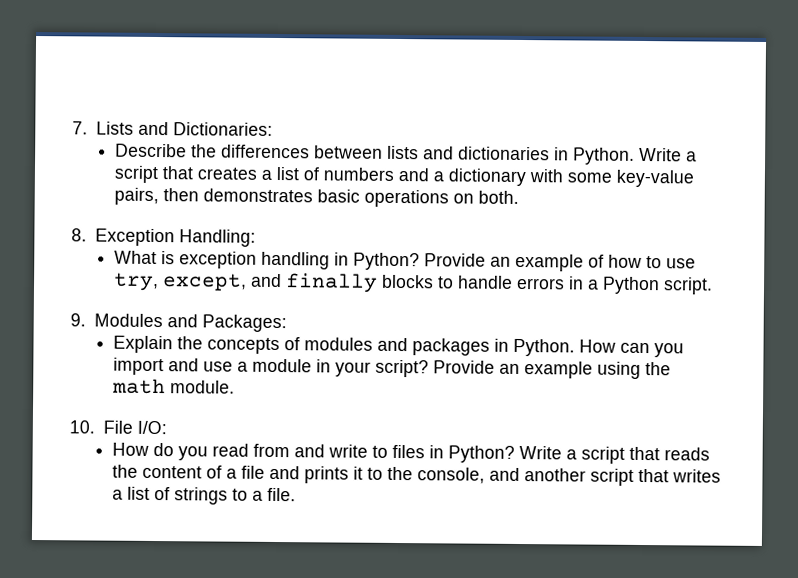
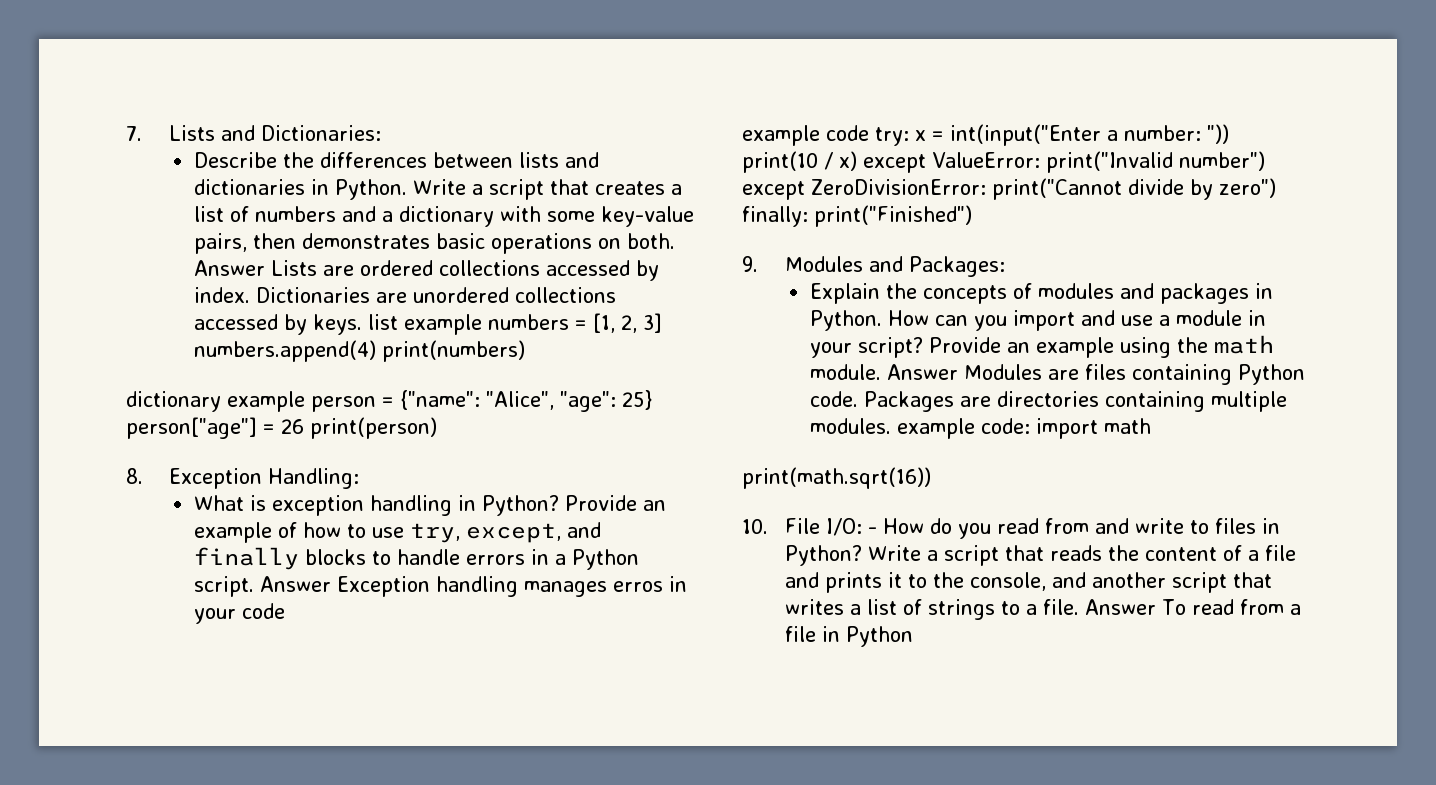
(519, 197) none -> [193,260,659,281] [193,287,616,303] [193,313,662,335] [193,340,525,362] [126,390,653,412] [126,417,437,439] Answer Lists are ordered collections accessed by index. Dictionaries are unordered collections accessed by keys. list example numbers = [1, 2, 3] numbers.append(4) print(numbers) // dictionary example person = {"name": "Alice", "age": 25} person["age"] = 26 print(person)
(713, 286) none -> [259,576,687,597] [193,603,285,624] [742,124,1229,146] [742,151,1265,173] [742,178,1276,200] [742,205,972,227] Answer Exception handling manages erros in your code // example code try: x = int(input("Enter a number: ")) print(10 / x) except ValueError: print("Invalid number") except ZeroDivisionError: print("Cannot divide by zero") finally: print("Finished")
(235, 387) none -> [886,364,1305,385] [809,391,1287,412] [809,418,1151,439] [742,467,931,489] Answer Modules are files containing Python code. Packages are directories containing multiple modules. example code: import math // print(math.sqrt(16))
(167, 427) // -> [868,527,878,534] -
(296, 494) none -> [1085,599,1302,615] [785,626,914,647] Answer To read from a file in Python

